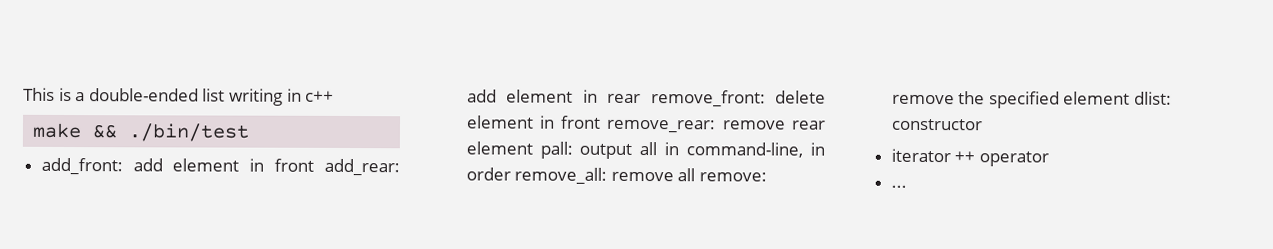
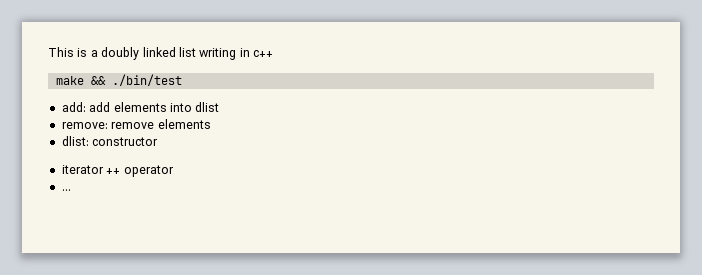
[88,88,199,102] double-ended -> [101,47,176,60] doubly linked
[40,157,401,177] [466,89,826,108] [465,115,826,134] [465,141,825,159] [465,167,768,185] [891,91,1131,109] add_front: add element in front add_rear: add element in rear remove_front: delete element in front remove_rear: remove rear element pall: output all in command-line, in order remove_all: remove all remove: remove the specified element -> [61,102,220,112] [61,119,211,129] add: add elements into dlist // remove: remove elements //

